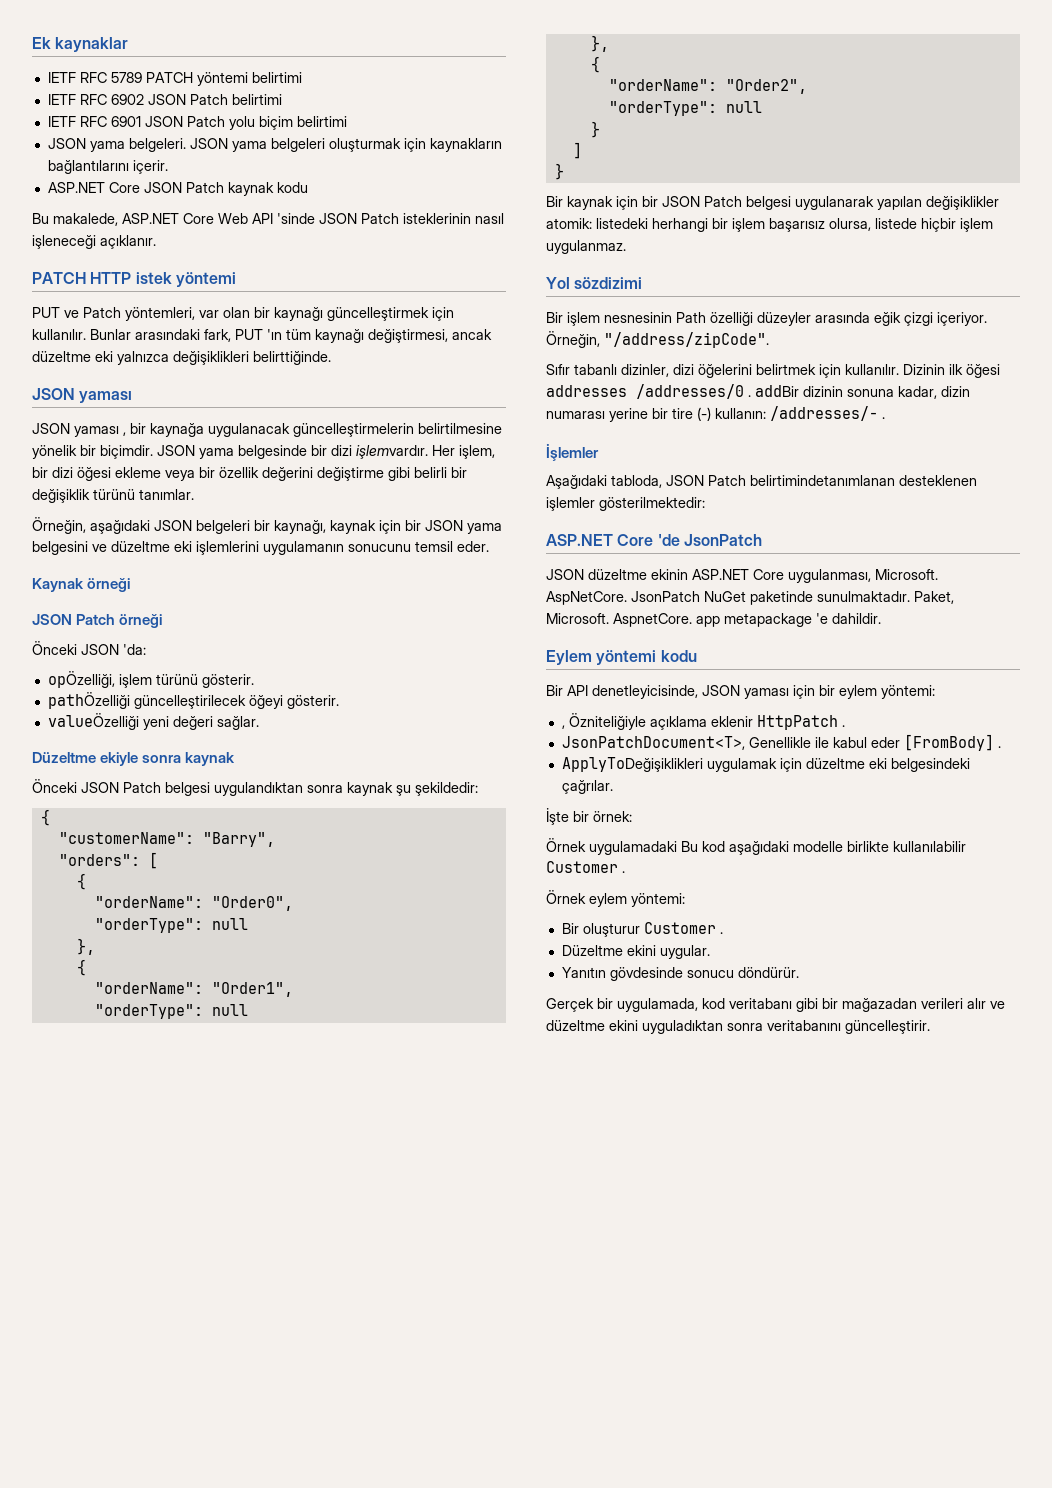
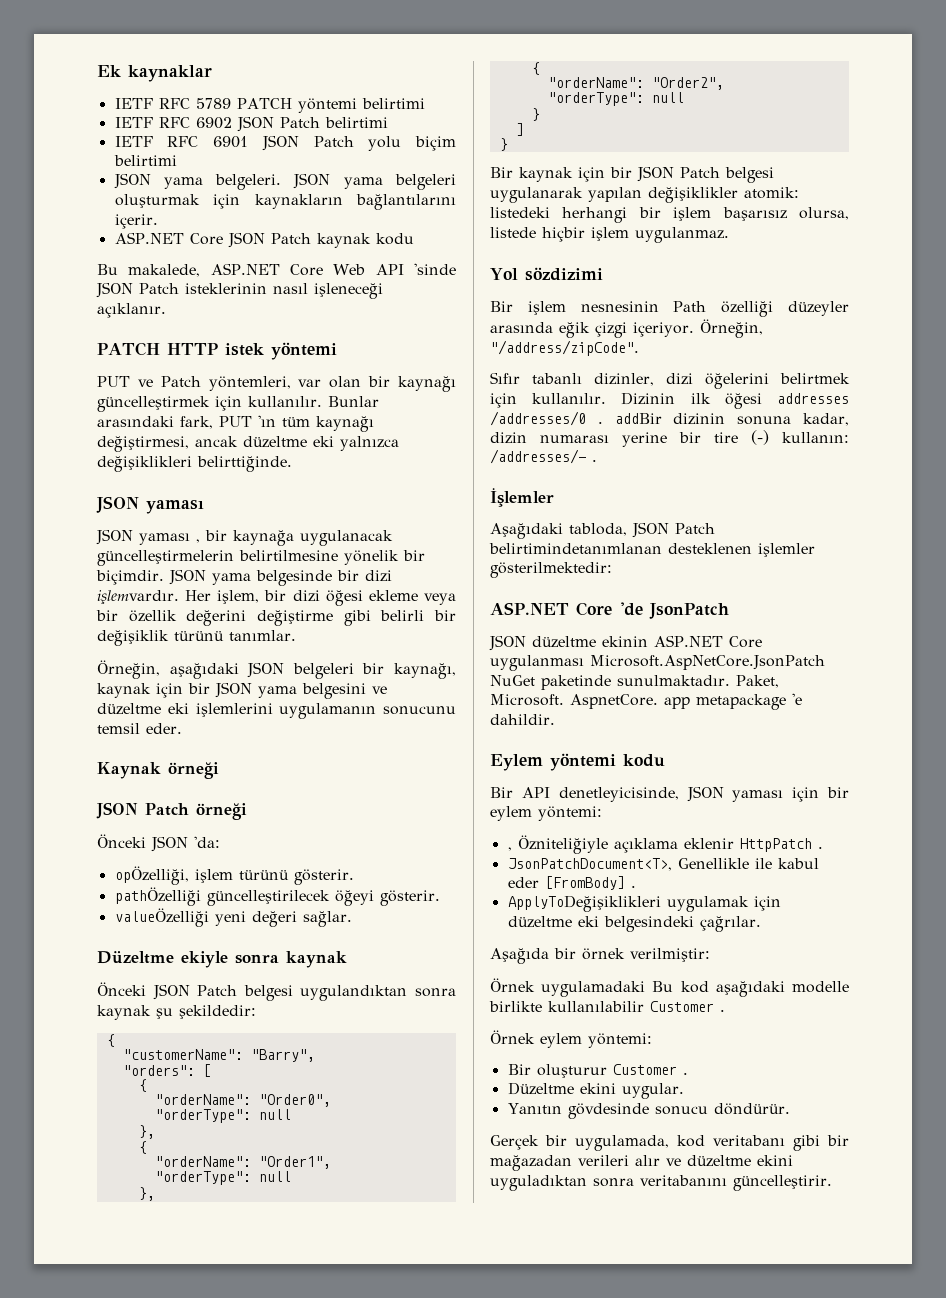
[788,569,938,583] [546,591,700,605] uygulanması, Microsoft. AspNetCore. JsonPatch -> [490,655,825,671] uygulanması Microsoft.AspNetCore.JsonPatch
[546,808,632,825] İşte bir örnek: -> [490,948,710,964] Aşağıda bir örnek verilmiştir:

